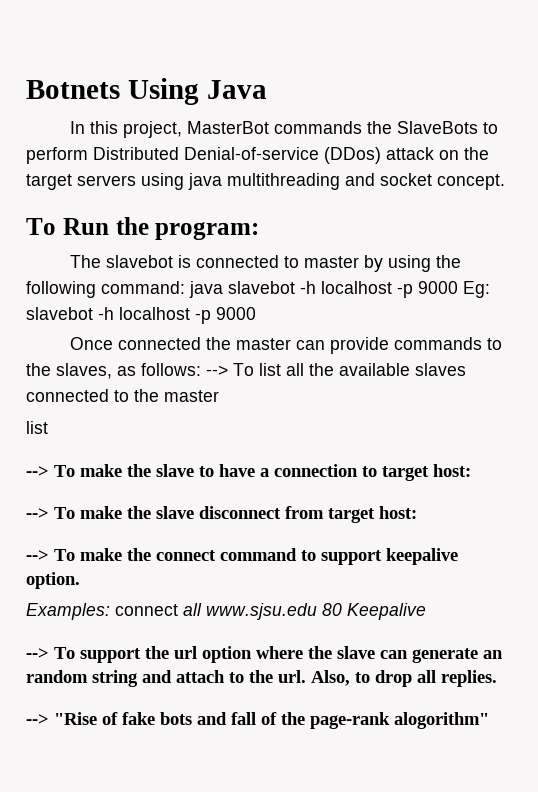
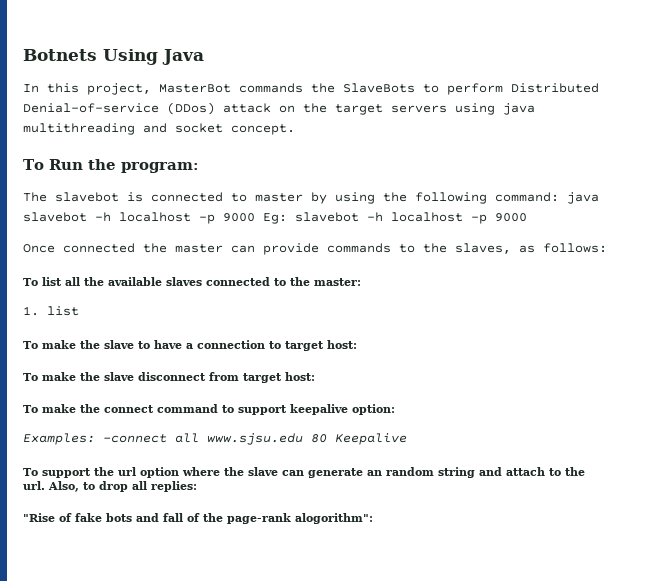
[206,365,228,376] --> -> (607, 248) //
[164,390,219,402] master // -> [313,278,361,286] [23,306,39,316] master: // 1.
[26,466,49,477] --> -> (79, 311) none
[26,508,49,519] --> -> (357, 344) none
[26,550,49,561] --> -> (315, 376) none
[26,572,80,589] option. -> [351,404,395,415] option:
[115,604,178,616] connect -> [103,434,167,443] -connect
[26,648,49,659] --> -> (407, 439) none
[441,670,497,687] [26,714,49,725] replies. // --> -> [151,481,197,492] replies: //
[394,712,489,729] alogorithm" -> [295,513,373,524] alogorithm":

